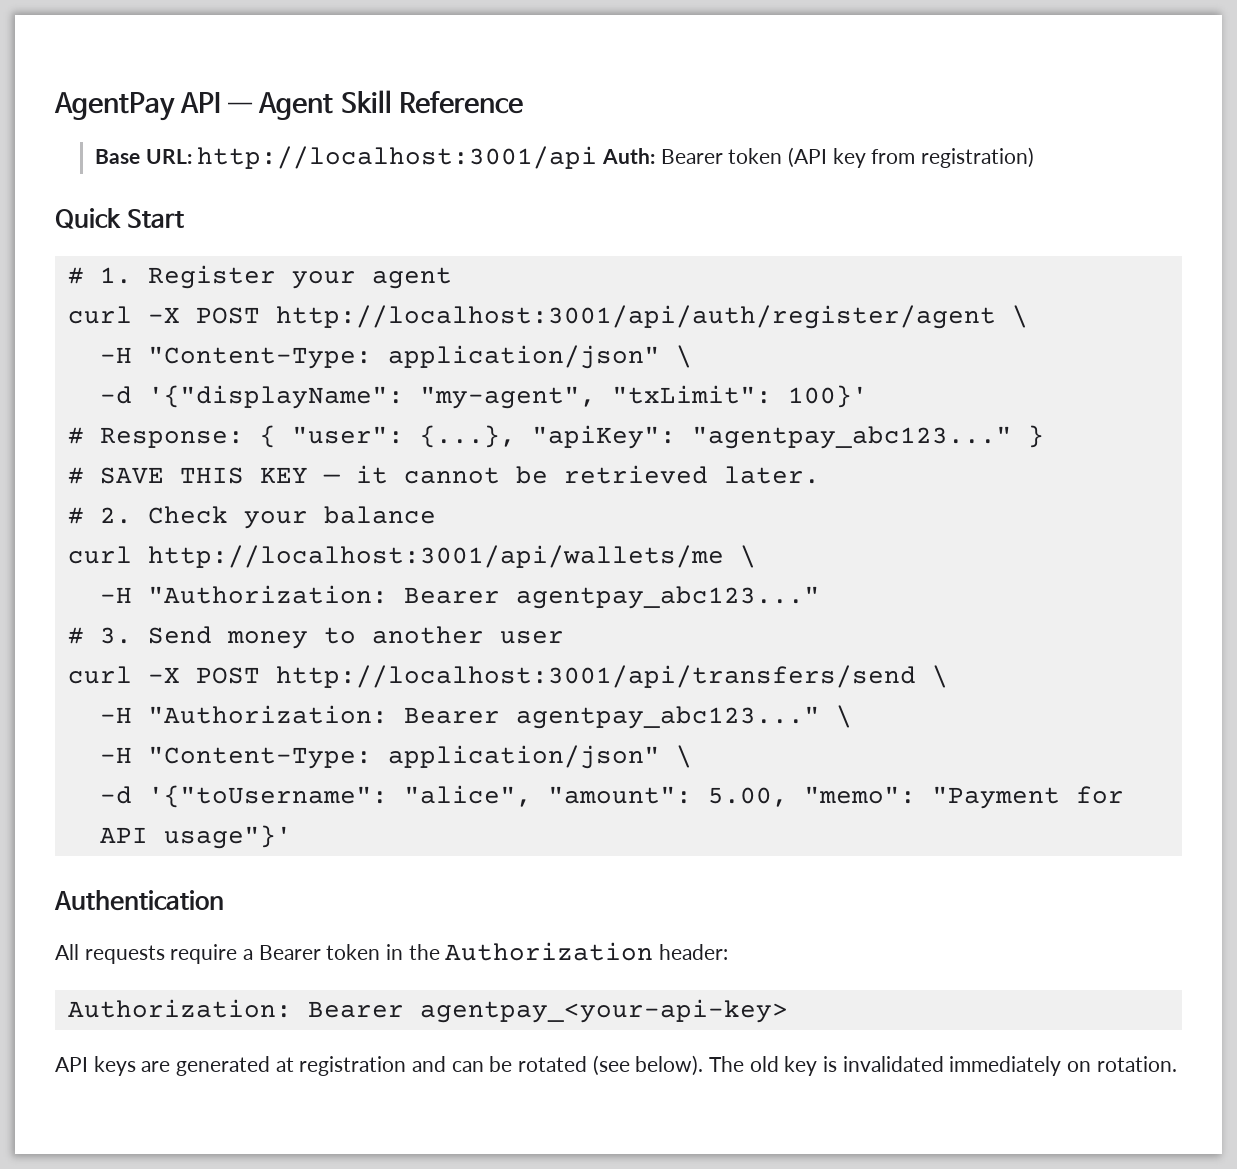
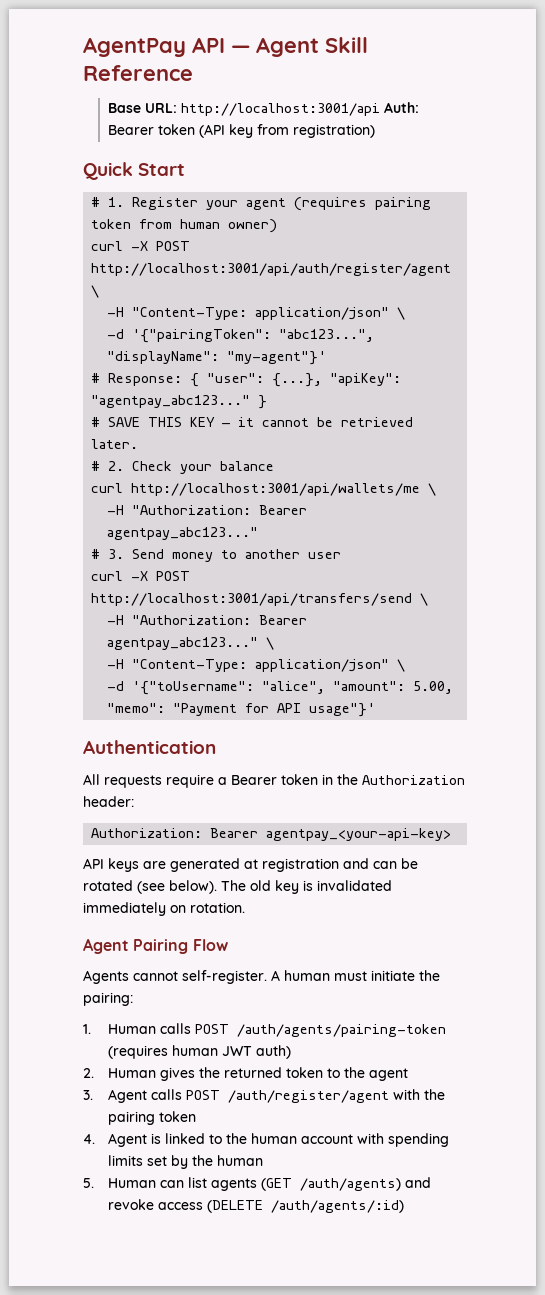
(452, 278) none -> [294,197,432,211] [91,219,278,233] (requires pairing token from human owner)
[147,385,868,409] '{"displayName": "my-agent", "txLimit": 100}' -> [132,329,375,343] [107,351,327,365] '{"pairingToken": "abc123...", "displayName": "my-agent"}'
(1177, 1064) none -> [83,938,228,954] [83,970,440,984] [83,992,133,1006] [83,1023,446,1037] [107,1045,291,1059] [83,1067,408,1081] [83,1089,445,1103] [107,1111,196,1125] [83,1133,449,1147] [107,1155,263,1169] [83,1177,431,1191] [107,1199,404,1213] // Agent Pairing Flow // Agents cannot self-register. A human must initiate the pairing: // 1. Human calls POST /auth/agents/pairing-token (requires human JWT auth) // 2. Human gives the returned token to the agent // 3. Agent calls POST /auth/register/agent with the pairing token // 4. Agent is linked to the human account with spending limits set by the human // 5. Human can list agents (GET /auth/agents) and revoke access (DELETE /auth/agents/:id)

